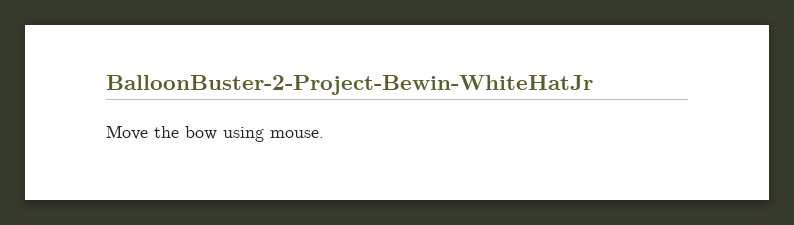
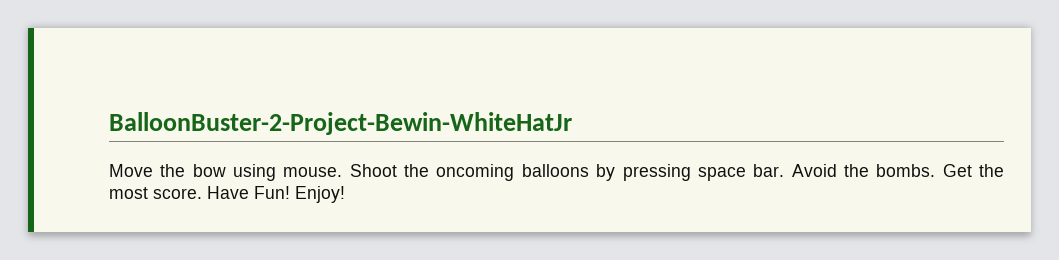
(324, 134) none -> [349,164,1005,181] [109,186,345,203] Shoot the oncoming balloons by pressing space bar. Avoid the bombs. Get the most score. Have Fun! Enjoy!

